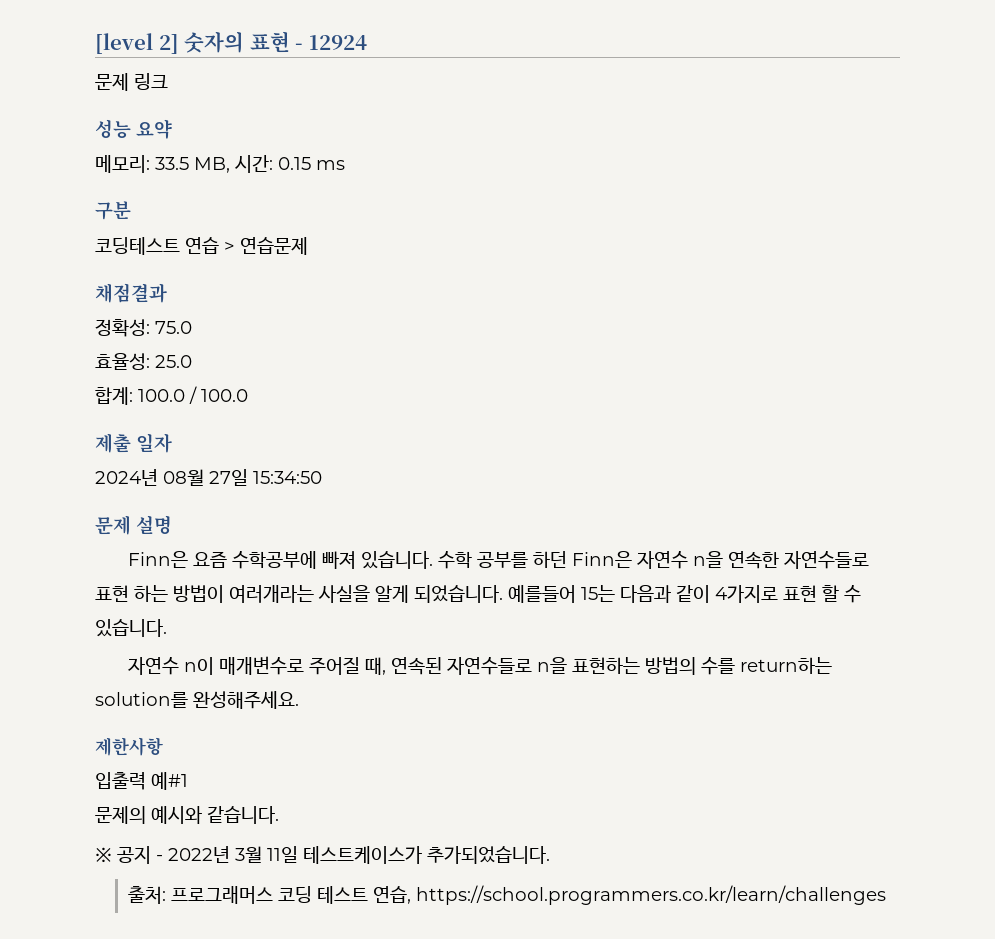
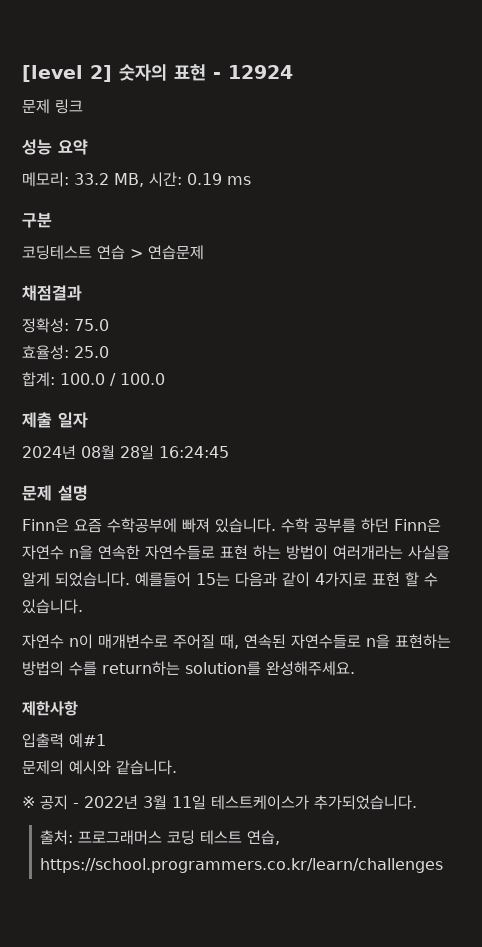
[155,157,189,170] 33.5 -> [74,173,109,185] 33.2
[278,157,311,170] 0.15 -> [187,173,222,185] 0.19
[209,469,322,486] 27일 15:34:50 -> [120,445,229,460] 28일 16:24:45

